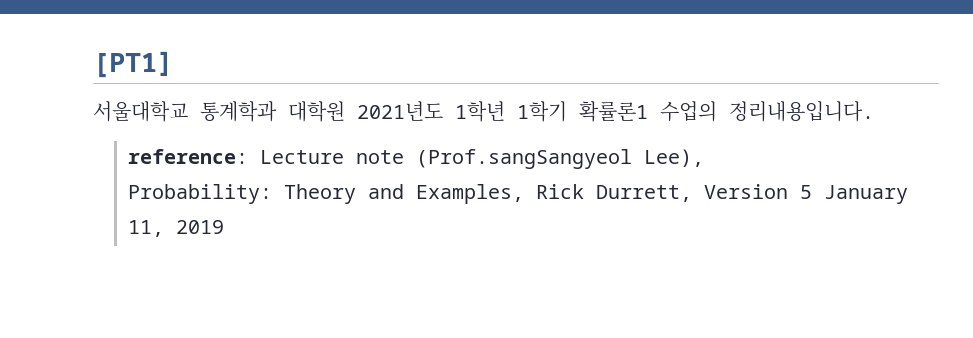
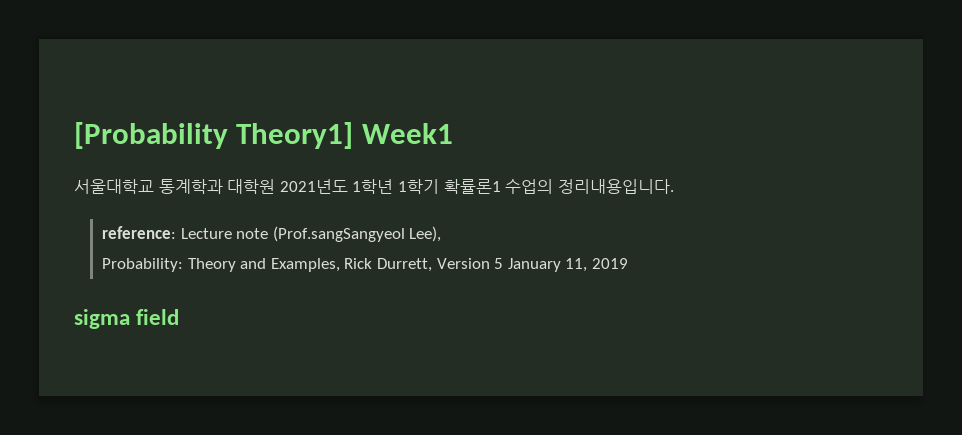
[93,51,173,78] [PT1] -> [74,122,453,149] [Probability Theory1] Week1
(225, 227) none -> [74,309,180,329] // sigma field

